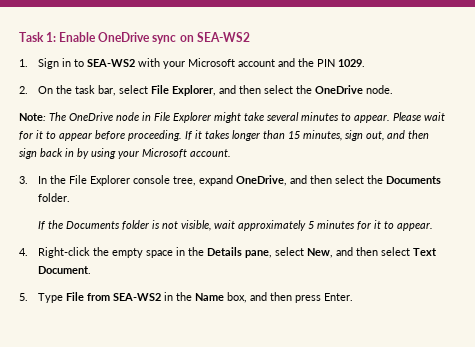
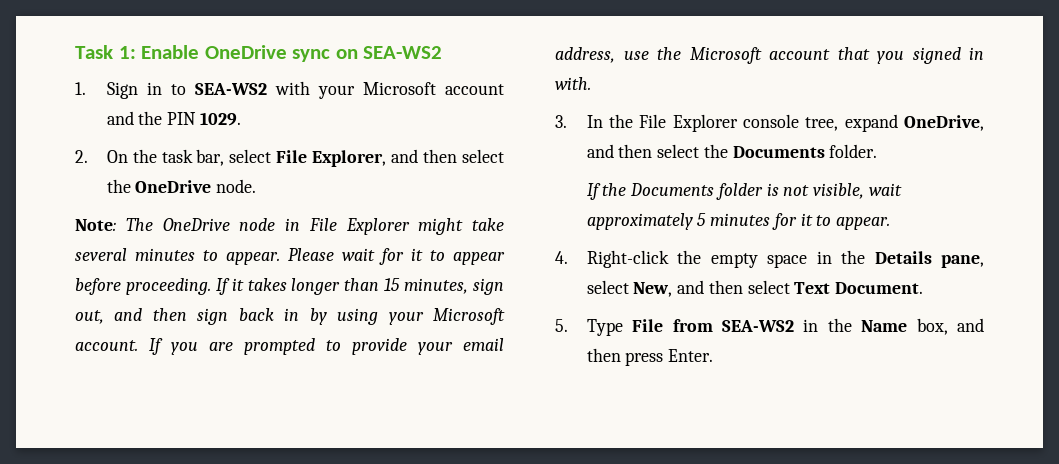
(231, 153) none -> [149,338,504,355] [555,47,984,64] [555,77,591,90] If you are prompted to provide your email address, use the Microsoft account that you signed in with.

